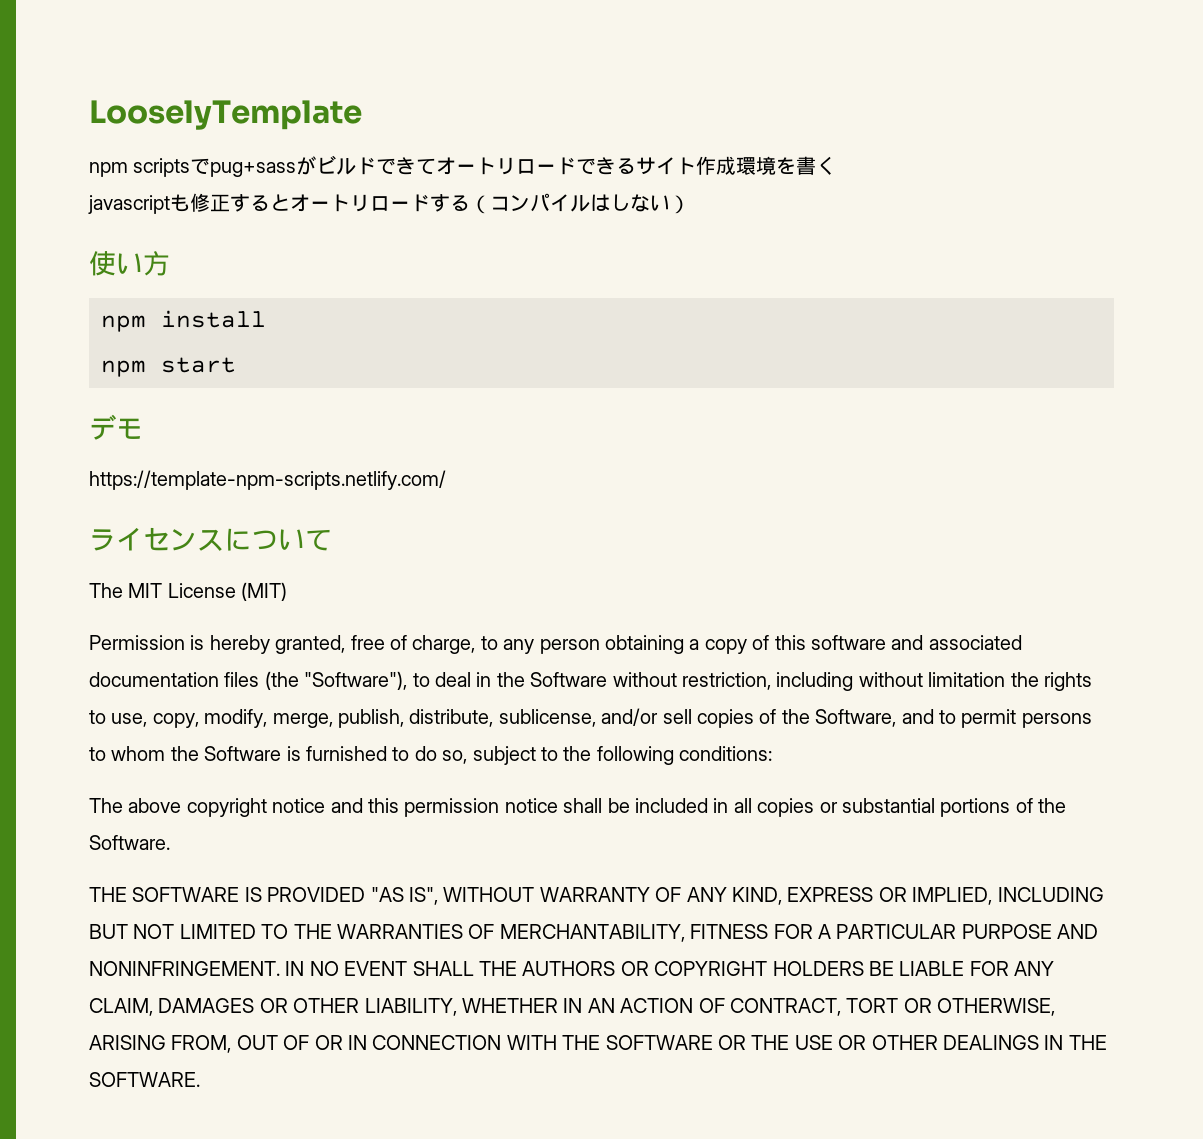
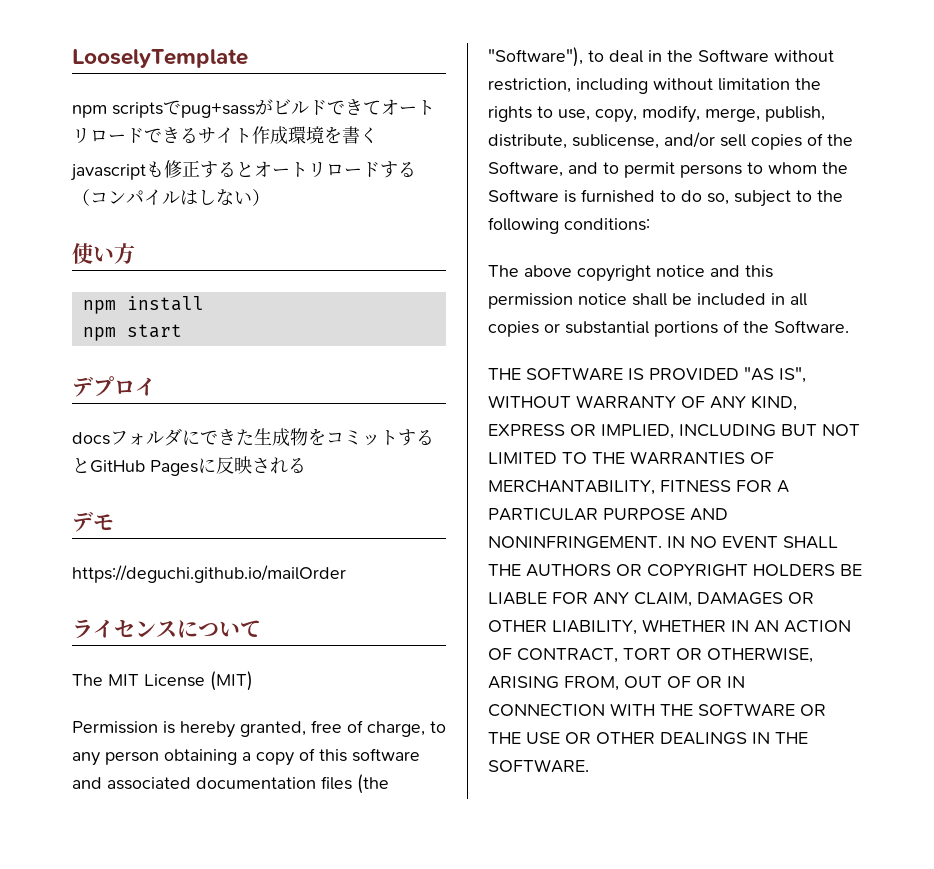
(236, 365) none -> [72,376,156,397] [72,428,434,446] [72,456,306,476] // デプロイ // docsフォルダにできた生成物をコミットするとGitHub Pagesに反映される
[89,470,446,490] https://template-npm-scripts.netlify.com/ -> [72,565,346,583] https://deguchi.github.io/mailOrder

